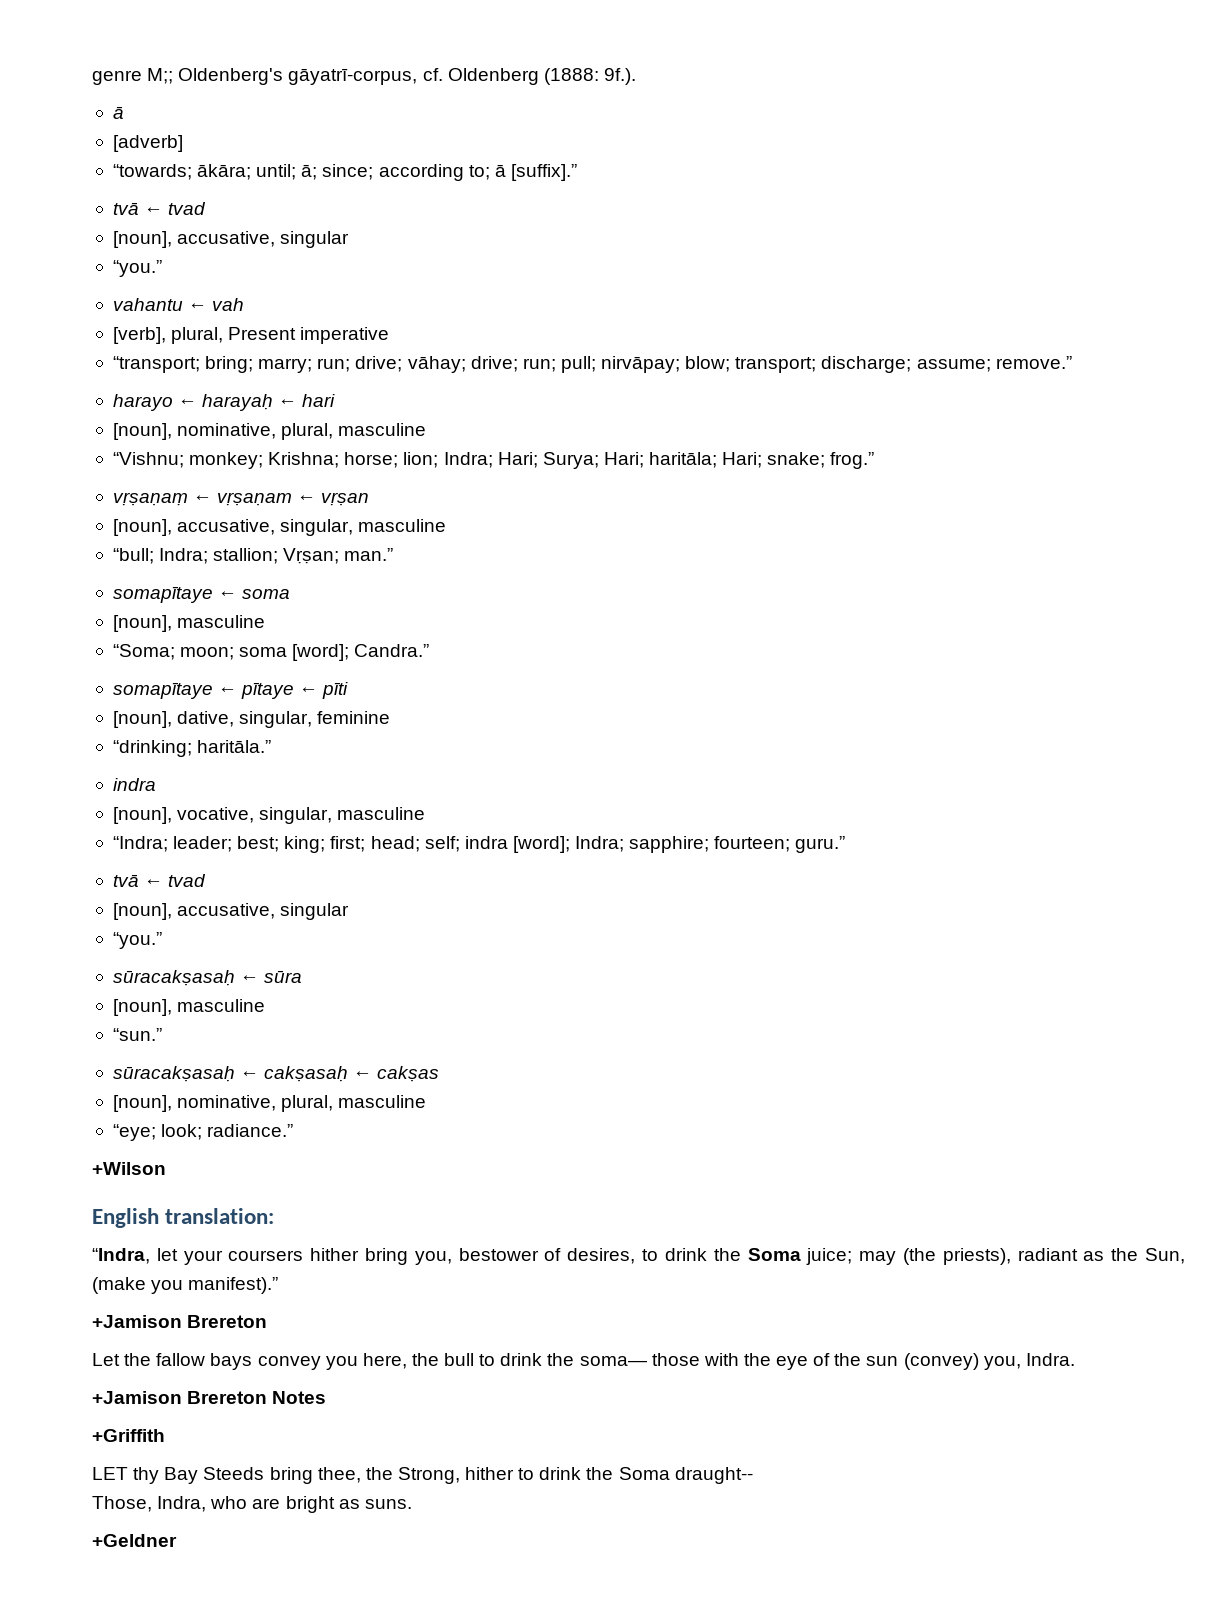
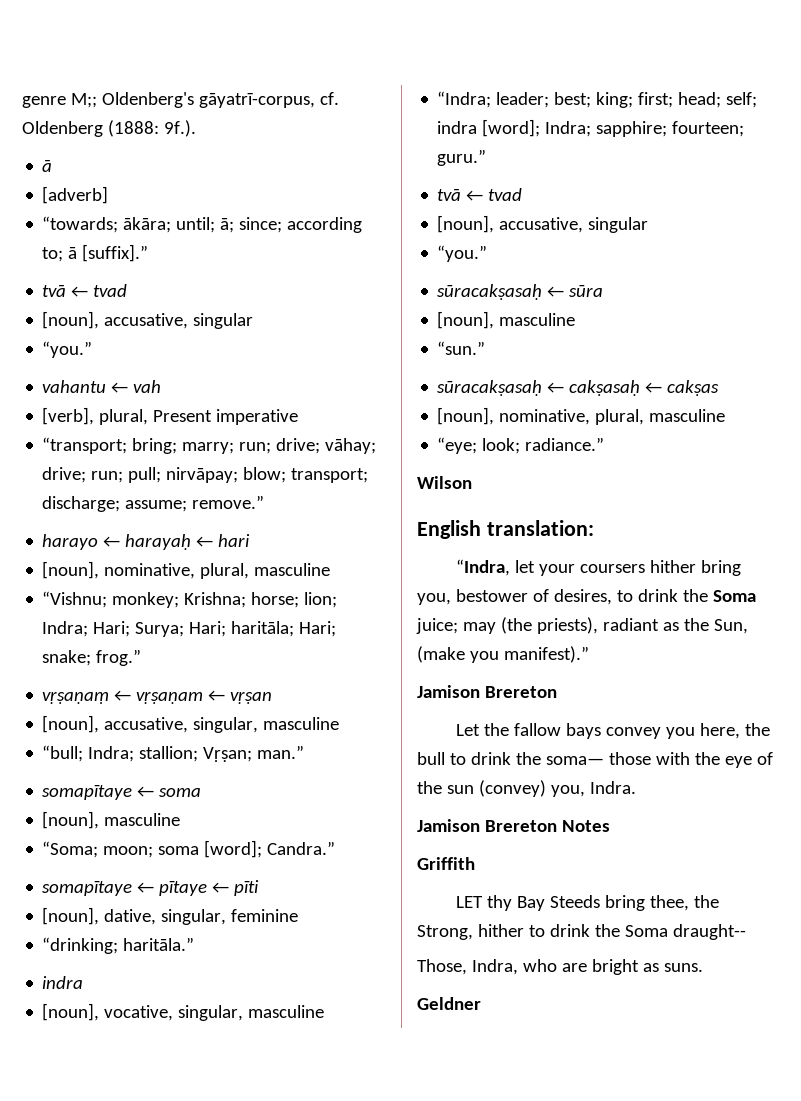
[92,1162,166,1175] +Wilson -> [417,476,472,489] Wilson
[92,1315,182,1328] +Jamison -> [417,685,480,698] Jamison
[92,1391,182,1404] +Jamison -> [417,819,480,832] Jamison
[92,1429,165,1442] +Griffith -> [417,857,475,870] Griffith
[92,1534,177,1547] +Geldner -> [417,997,481,1010] Geldner

